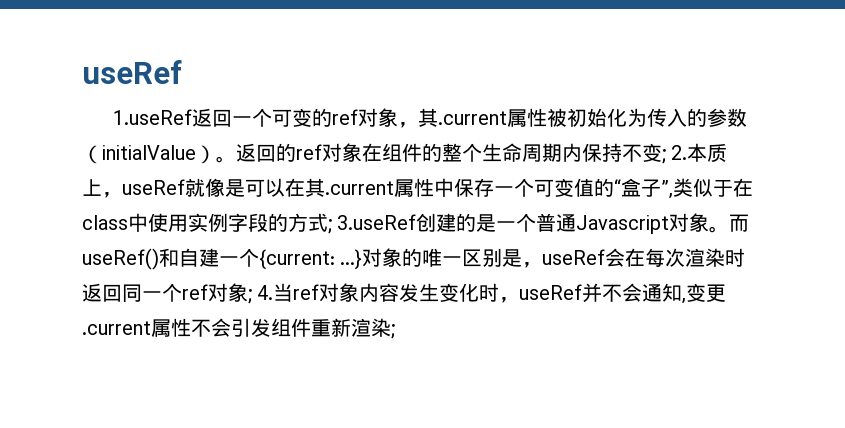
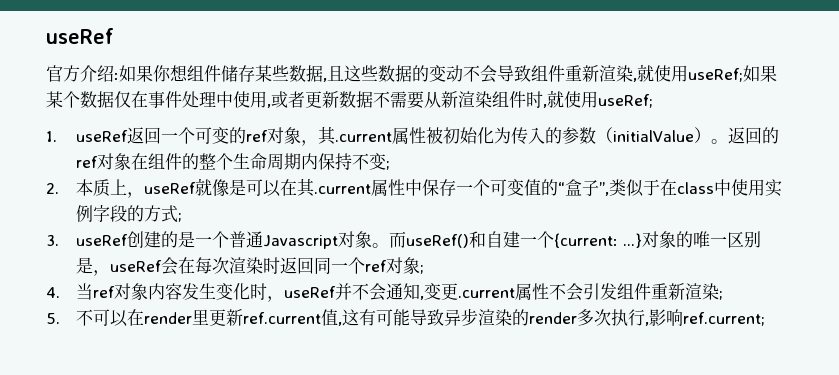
[112,109,192,125] 1.useRef -> [46,64,777,83] [46,90,653,109] [46,130,128,142] 官方介绍:如果你想组件储存某些数据,且这些数据的变动不会导致组件重新渲染,就使用useRef;如果某个数据仅在事件处理中使用,或者更新数据不需要从新渲染组件时,就使用useRef; // 1. useRef
(666, 156) none -> (390, 165) //
[337,214,417,230] 3.useRef -> [46,234,128,246] // 3. useRef
(252, 296) none -> (424, 269) //
(395, 331) none -> [46,308,765,327] // 5.不可以在render里更新ref.current值,这有可能导致异步渲染的render多次执行,影响ref.current;

